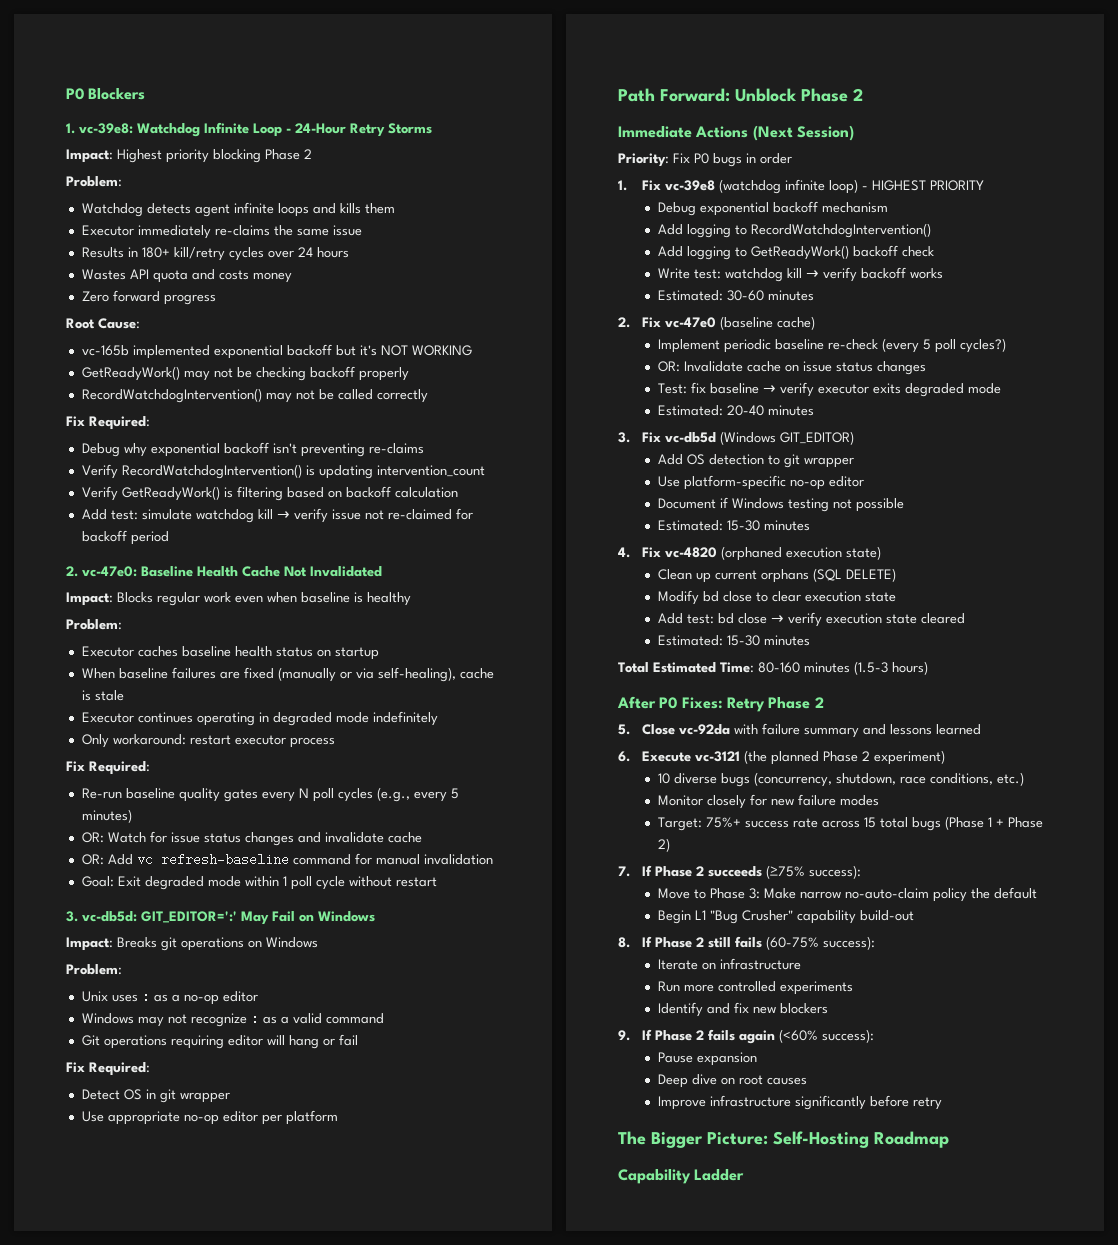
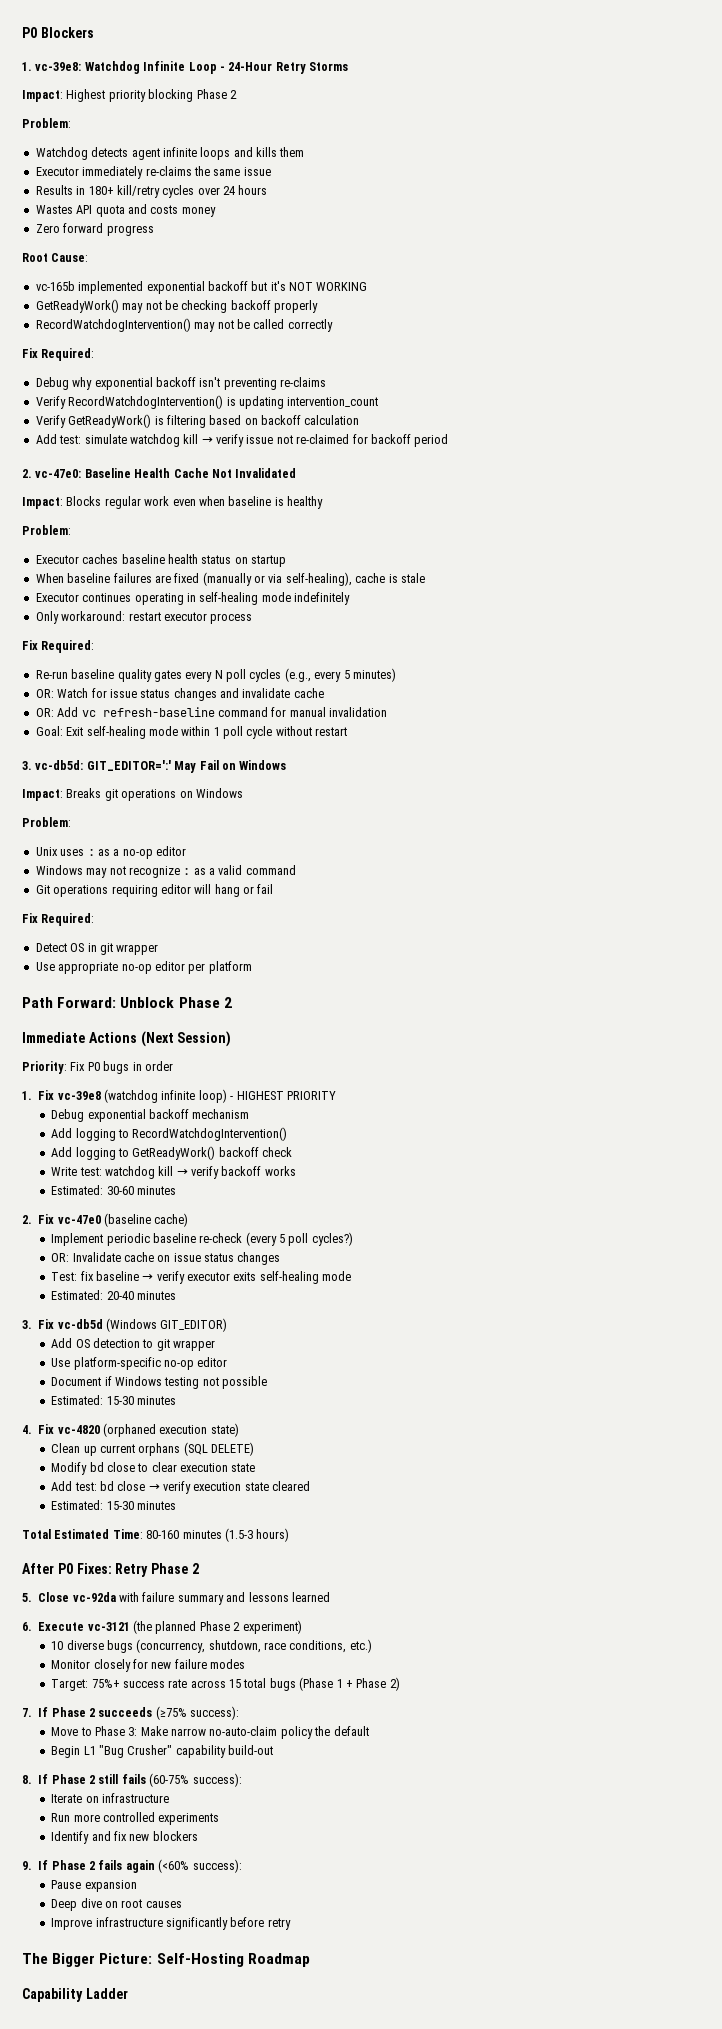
[272,712,332,726] degraded -> [199,592,259,605] self-healing
[144,876,204,890] degraded -> [86,726,146,739] self-healing
[904,383,964,397] degraded -> [259,1271,319,1284] self-healing

